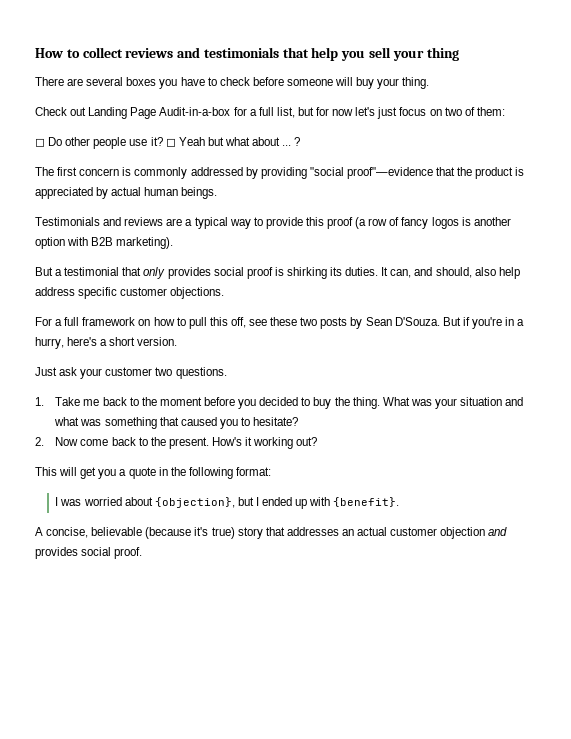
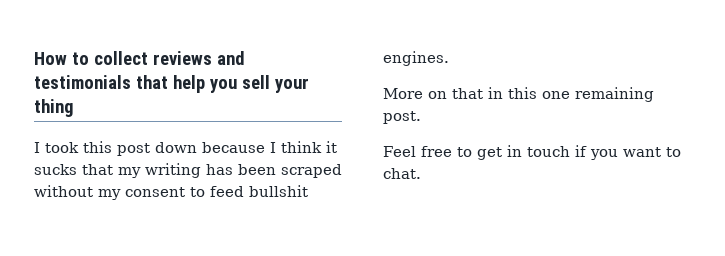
[35,77,430,89] [35,107,505,119] [35,137,301,149] [35,167,525,179] [35,187,218,199] [35,217,511,229] [35,237,174,249] [35,267,520,279] [35,287,225,299] [35,317,525,329] [35,337,178,349] [35,367,227,379] [35,397,524,409] [54,417,299,429] [35,437,318,449] [35,467,271,479] [55,497,400,509] [35,527,508,539] [35,547,143,559] There are several boxes you have to check before someone will buy your thing. // Check out Landing Page Audit-in-a-box for a full list, but for now let's just focus on two of them: // ◻ Do other people use it? ◻ Yeah but what about ... ? // The first concern is commonly addressed by providing "social proof"—evidence that the product is appreciated by actual human beings. // Testimonials and reviews are a typical way to provide this proof (a row of fancy logos is another option with B2B marketing). // But a testimonial that only provides social proof is shirking its duties. It can, and should, also help address specific customer objections. // For a full framework on how to pull this off, see these two posts by Sean D'Souza. But if you're in a hurry, here's a short version. // Just ask your customer two questions. // 1. Take me back to the moment before you decided to buy the thing. What was your situation and what was something that caused you to hesitate? // 2. Now come back to the present. How's it working out? // This will get you a quote in the following format: // I was worried about {objection}, but I ended up with {benefit}. // A concise, believable (because it's true) story that addresses an actual customer objection and provides social proof. -> [34,141,337,156] [34,163,342,178] [34,185,308,200] [383,51,449,66] [383,87,654,102] [383,111,421,124] [383,145,681,160] [383,168,421,179] I took this post down because I think it sucks that my writing has been scraped without my consent to feed bullshit engines. // More on that in this one remaining post. // Feel free to get in touch if you want to chat.

